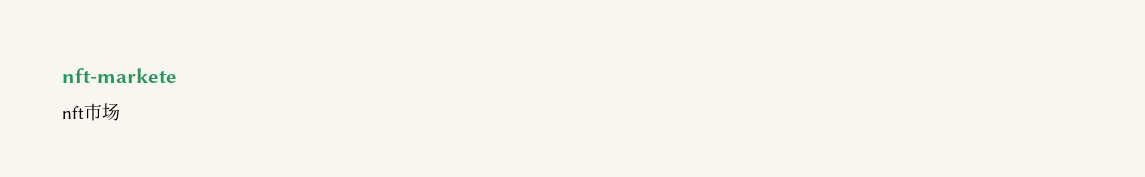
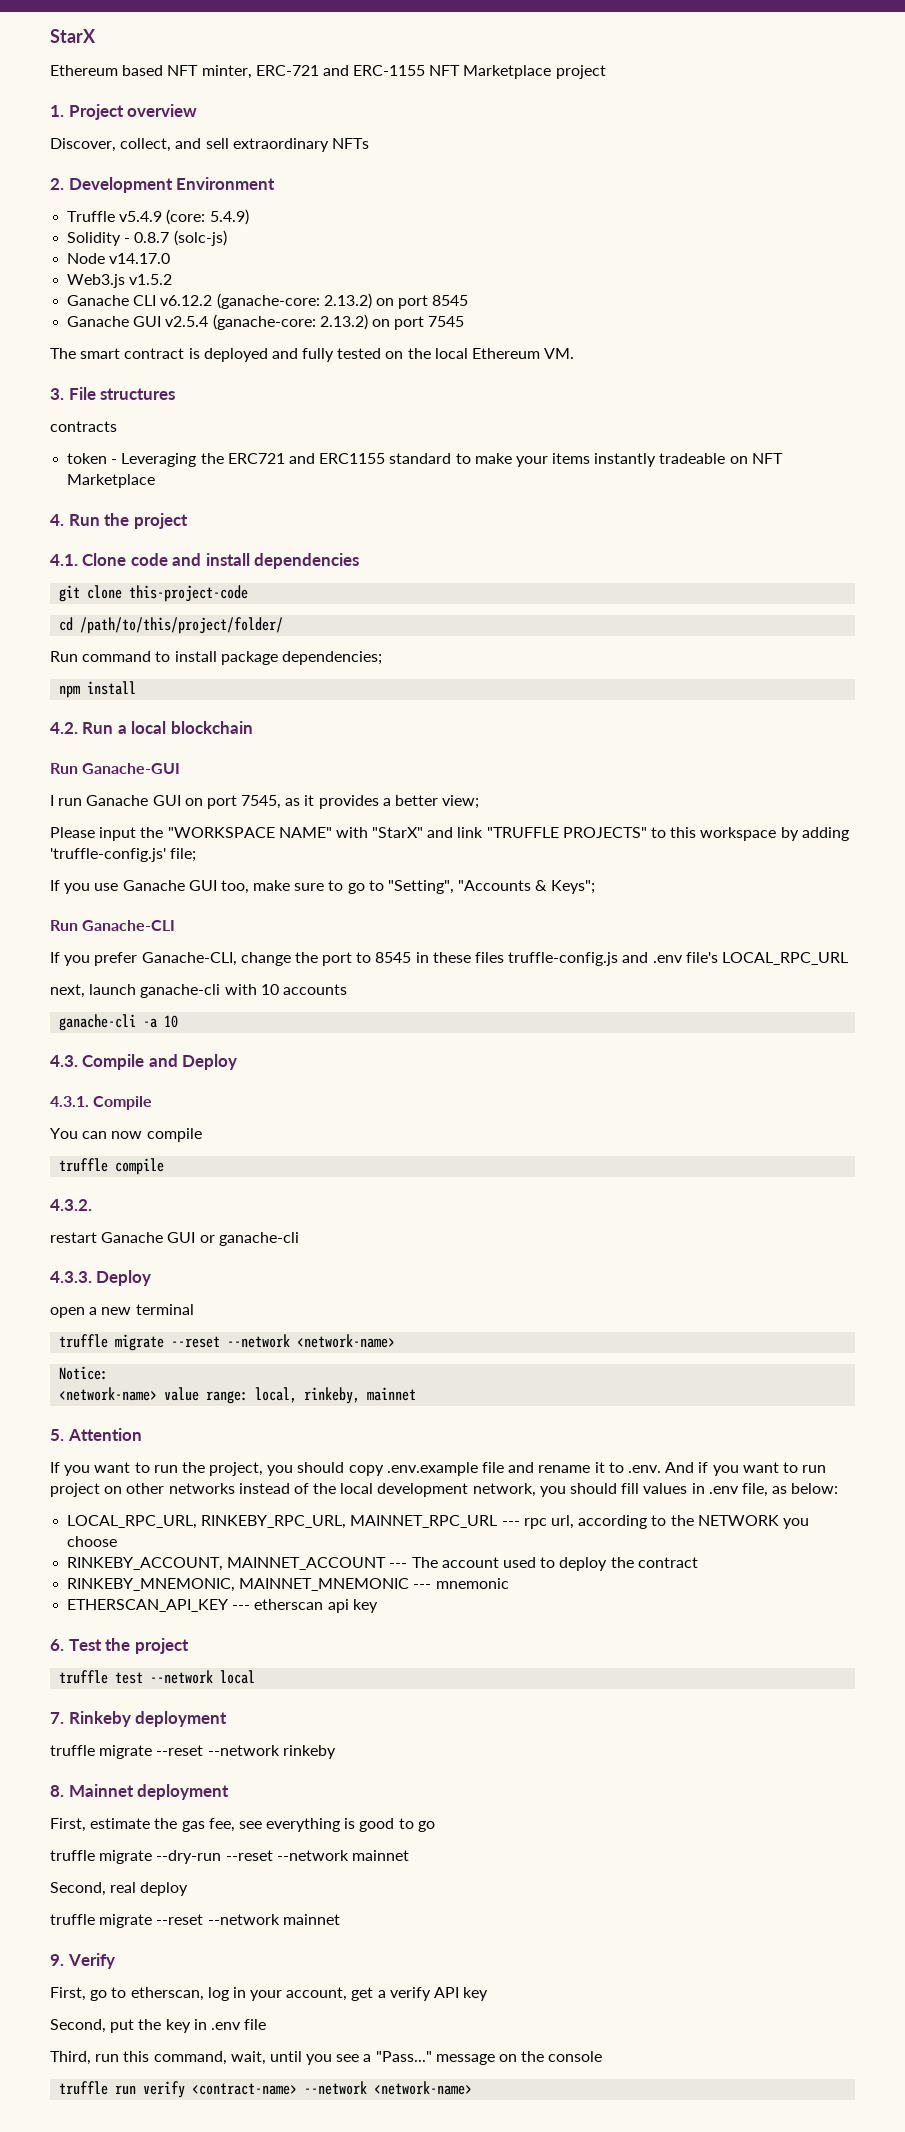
[62,68,177,83] [62,103,120,121] nft-markete // nft市场 -> [50,29,96,43] [50,65,606,79] [50,104,198,120] [50,138,369,152] [50,177,276,193] [67,209,249,225] [67,230,227,246] [67,253,171,264] [67,274,173,288] [67,293,469,309] [67,314,465,330] [50,348,575,362] [50,387,176,400] [50,421,117,432] [67,453,783,467] [67,474,156,488] [50,513,188,529] [50,553,360,569] [59,585,249,602] [59,617,284,634] [50,651,382,665] [59,681,137,698] [50,721,253,734] [50,763,181,774] [50,795,480,809] [50,827,849,841] [50,848,197,862] [50,880,595,894] [50,920,176,931] [50,952,848,966] [50,984,347,998] [59,1014,179,1031] [50,1054,238,1070] [50,1096,153,1110] [50,1128,202,1142] [59,1158,165,1175] [50,1199,92,1211] [50,1232,299,1246] [50,1270,152,1286] [50,1304,194,1318] [59,1334,396,1351] [59,1366,109,1380] [59,1387,417,1404] [50,1428,142,1441] [50,1462,827,1476] [50,1483,839,1497] [67,1515,809,1529] [67,1536,118,1547] [67,1557,698,1571] [67,1578,509,1592] [67,1599,378,1613] [50,1638,189,1654] [59,1670,256,1684] [50,1711,228,1727] [50,1745,336,1759] [50,1784,230,1800] [50,1818,435,1832] [50,1850,409,1864] [50,1882,189,1896] [50,1914,340,1928] [50,1953,115,1969] [50,1987,489,2001] [50,2019,267,2033] [50,2051,603,2065] [59,2081,473,2098] StarX // Ethereum based NFT minter, ERC-721 and ERC-1155 NFT Marketplace project // 1. Project overview // Discover, collect, and sell extraordinary NFTs // 2. Development Environment // Truffle v5.4.9 (core: 5.4.9) // Solidity - 0.8.7 (solc-js) // Node v14.17.0 // Web3.js v1.5.2 // Ganache CLI v6.12.2 (ganache-core: 2.13.2) on port 8545 // Ganache GUI v2.5.4 (ganache-core: 2.13.2) on port 7545 // The smart contract is deployed and fully tested on the local Ethereum VM. // 3. File structures // contracts // token - Leveraging the ERC721 and ERC1155 standard to make your items instantly tradeable on NFT Marketplace // 4. Run the project // 4.1. Clone code and install dependencies // git clone this-project-code // cd /path/to/this/project/folder/ // Run command to install package dependencies; // npm install // 4.2. Run a local blockchain // Run Ganache-GUI // I run Ganache GUI on port 7545, as it provides a better view; // Please input the "WORKSPACE NAME" with "StarX" and link "TRUFFLE PROJECTS" to this workspace by adding 'truffle-config.js' file; // If you use Ganache GUI too, make sure to go to "Setting", "Accounts & Keys"; // Run Ganache-CLI // If you prefer Ganache-CLI, change the port to 8545 in these files truffle-config.js and .env file's LOCAL_RPC_URL // next, launch ganache-cli with 10 accounts // ganache-cli -a 10 // 4.3. Compile and Deploy // 4.3.1. Compile // You can now compile // truffle compile // 4.3.2. // restart Ganache GUI or ganache-cli // 4.3.3. Deploy // open a new terminal // truffle migrate --reset --network <network-name> // Notice: // <network-name> value range: local, rinkeby, mainnet // 5. Attention // If you want to run the project, you should copy .env.example file and rename it to .env. And if you want to run project on other networks instead of the local development network, you should fill values in .env file, as below: // LOCAL_RPC_URL, RINKEBY_RPC_URL, MAINNET_RPC_URL --- rpc url, according to the NETWORK you choose // RINKEBY_ACCOUNT, MAINNET_ACCOUNT --- The account used to deploy the contract // RINKEBY_MNEMONIC, MAINNET_MNEMONIC --- mnemonic // ETHERSCAN_API_KEY --- etherscan api key // 6. Test the project // truffle test --network local // 7. Rinkeby deployment // truffle migrate --reset --network rinkeby // 8. Mainnet deployment // First, estimate the gas fee, see everything is good to go // truffle migrate --dry-run --reset --network mainnet // Second, real deploy // truffle migrate --reset --network mainnet // 9. Verify // First, go to etherscan, log in your account, get a verify API key // Second, put the key in .env file // Third, run this command, wait, until you see a "Pass..." message on the console // truffle run verify <contract-name> --network <network-name>

